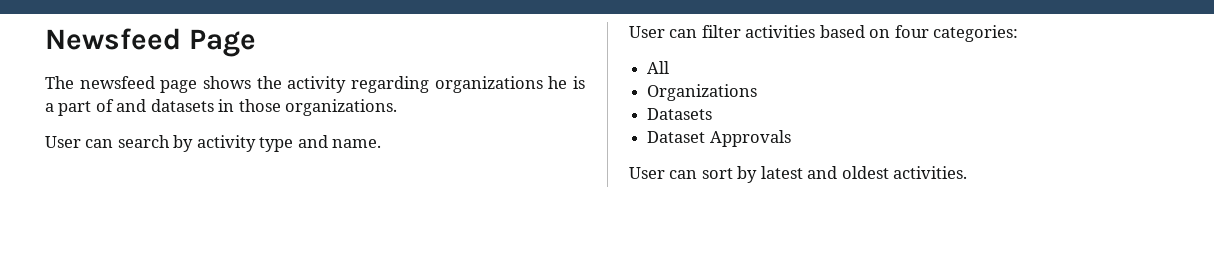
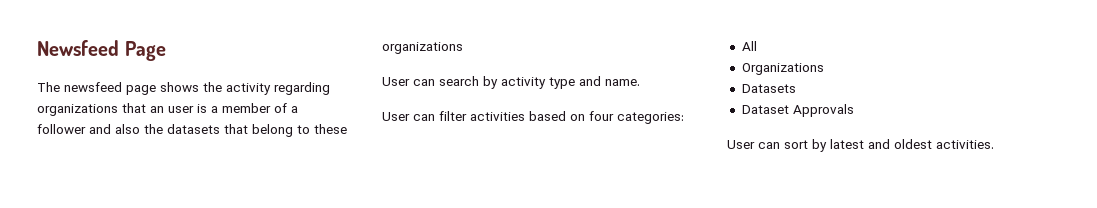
[548,76,585,89] [45,99,398,116] he is a part of and datasets in those organizations. -> [122,103,298,113] [37,124,347,137] [382,42,463,54] that an user is a member of a follower and also the datasets that belong to these organizations

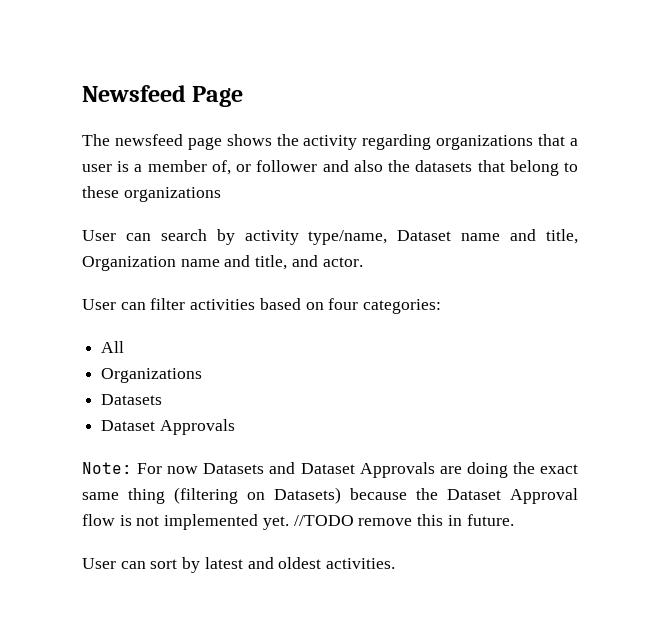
[150,106,164,113] an -> [570,138,579,146] a
[274,103,298,113] of a -> [211,160,252,175] of, or
[549,76,640,89] type and name. -> [308,229,579,245] [82,255,363,271] type/name, Dataset name and title, Organization name and title, and actor.
(854, 110) none -> [82,462,579,478] [82,487,578,504] [82,514,514,530] // Note: For now Datasets and Dataset Approvals are doing the exact same thing (filtering on Datasets) because the Dataset Approval flow is not implemented yet. //TODO remove this in future.

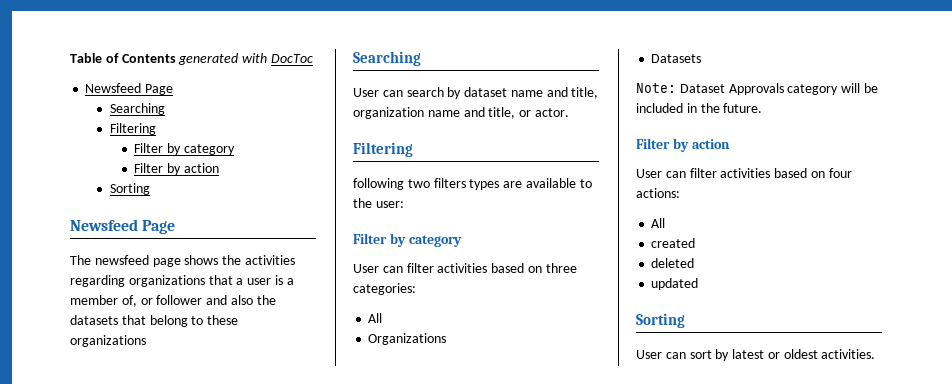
(82, 93) none -> [70,53,313,65] [85,83,174,95] [109,103,165,115] [109,123,156,135] [134,143,235,155] [134,163,219,175] [109,183,150,195] Table of Contents generated with DocToc // Newsfeed Page // Searching // Filtering // Filter by category // Filter by action // Sorting //
[303,135,358,150] activity -> [244,255,295,265] activities
(221, 194) none -> [353,51,421,66] // Searching
[244,229,579,245] [82,255,318,271] activity type/name, Dataset name and title, Organization name and title, and -> [464,87,599,99] [353,107,532,119] dataset name and title, organization name and title, or
(363, 262) none -> [353,142,413,157] [353,178,592,190] [353,198,404,208] [353,233,462,247] [353,263,577,273] [353,283,416,295] [368,313,383,323] [368,333,447,345] [651,54,702,63] [636,83,878,95] [636,103,763,113] [636,138,730,152] // Filtering // following two filters types are available to the user: // Filter by category // User can filter activities based on three categories: // All // Organizations // Datasets // Note: Dataset Approvals category will be included in the future. // Filter by action
[363,299,442,314] [101,341,125,353] [101,368,203,383] [101,394,163,405] [101,419,235,435] [82,462,579,478] [82,487,578,504] [82,514,514,530] categories: // All // Organizations // Datasets // Dataset Approvals // Note: For now Datasets and Dataset Approvals are doing the exact same thing (filtering on Datasets) because the Dataset Approval flow is not implemented yet. //TODO remove this in future. -> [636,188,680,198] [651,218,666,228] [651,238,696,248] [651,258,695,268] [651,278,699,290] [636,313,685,328] actions: // All // created // deleted // updated // Sorting
[247,557,274,569] and -> [767,352,780,359] or

